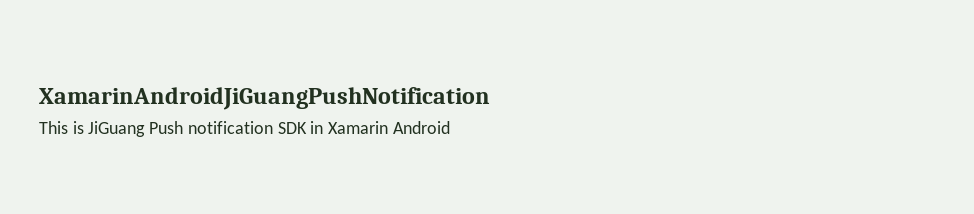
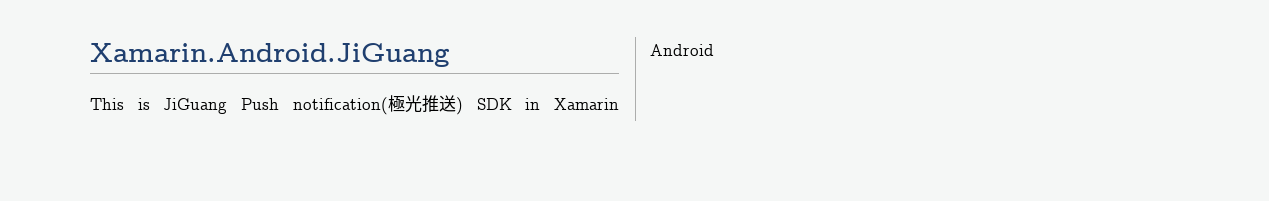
[39,87,490,110] XamarinAndroidJiGuangPushNotification -> [90,43,450,67] Xamarin.Android.JiGuang
[187,121,273,134] notification -> [292,95,463,115] notification(極光推送)

